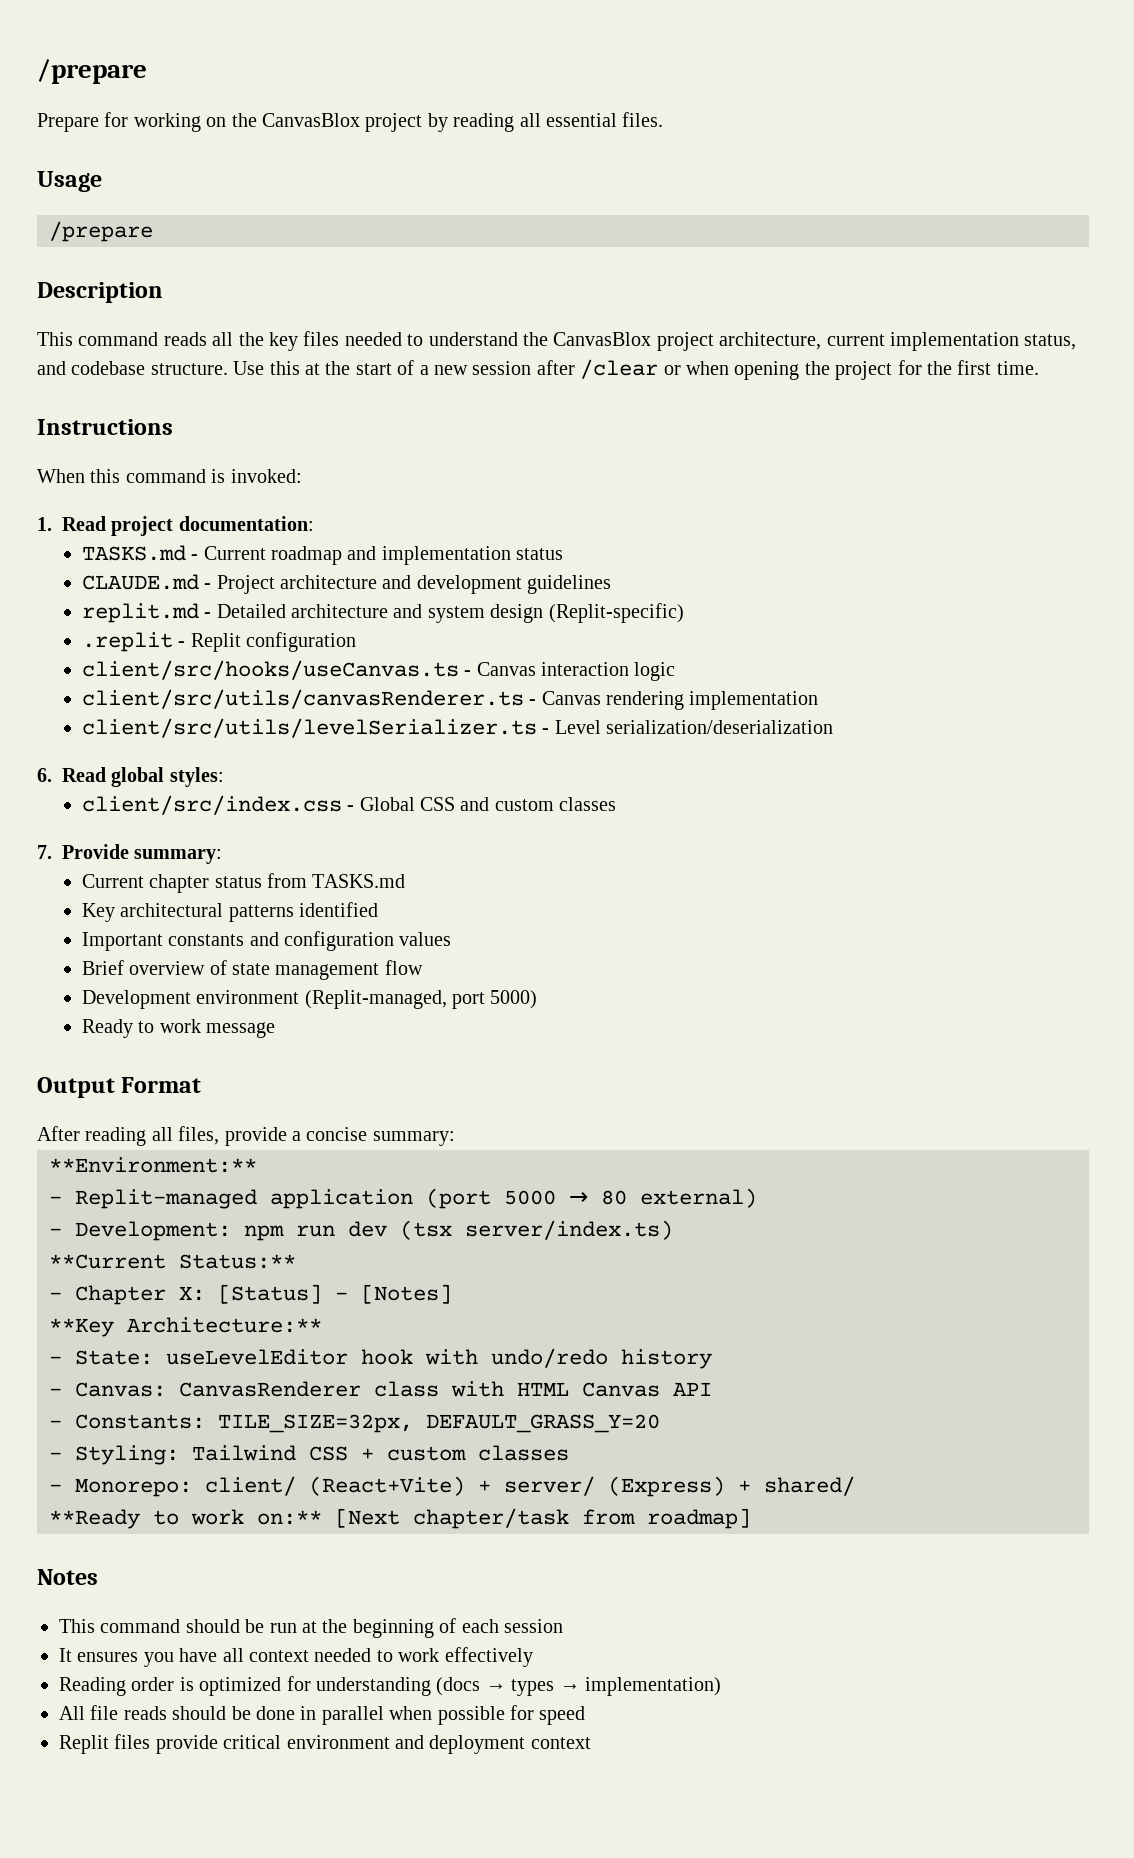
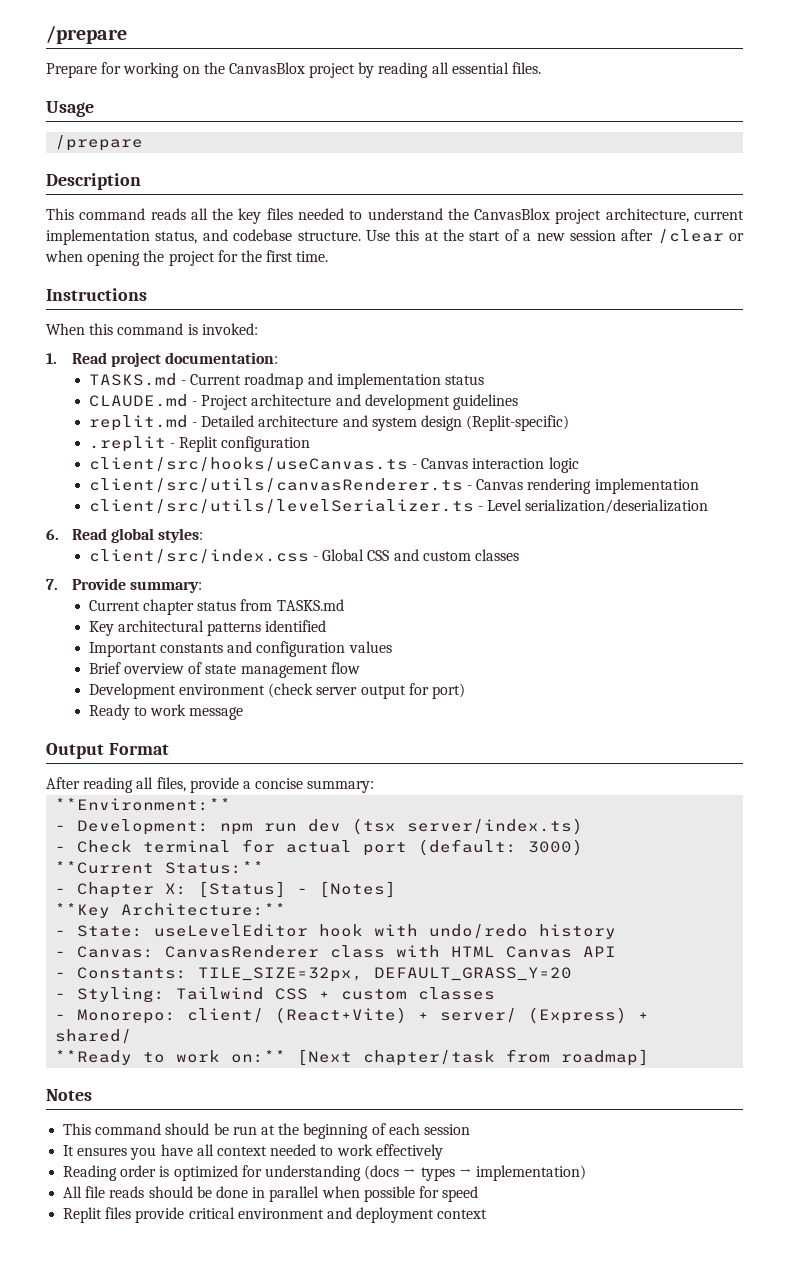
[304,990,538,1009] (Replit-managed, port 5000) -> [268,683,466,699] (check server output for port)
[49,1188,757,1209] // - Replit-managed application (port 5000 → 80 external) -> (232, 804) none
(673, 1230) none -> [55,839,584,856] // - Check terminal for actual port (default: 3000)

